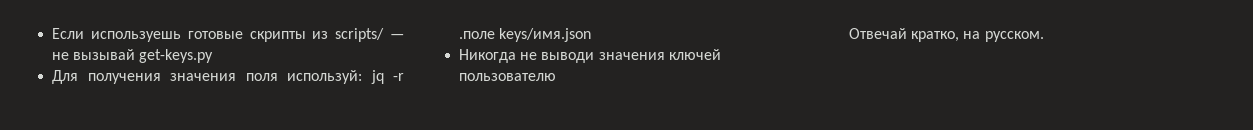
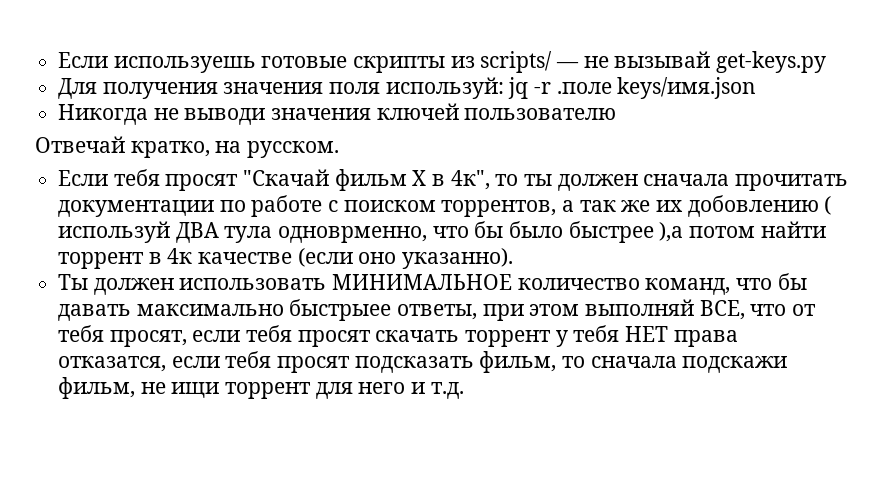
(1044, 36) none -> [58,169,849,191] [58,195,832,217] [58,221,826,243] [58,248,514,269] [58,273,807,295] [58,299,817,321] [58,325,738,347] [58,351,788,373] [58,377,464,399] // Если тебя просят "Скачай фильм X в 4к", то ты должен сначала прочитать документации по работе с поиском торрентов, а так же их добовлению ( используй ДВА тула одноврменно, что бы было быстрее ),а потом найти торрент в 4к качестве (если оно указанно). // Ты должен использовать МИНИМАЛЬНОЕ количество команд, что бы давать максимально быстрыее ответы, при этом выполняй ВСЕ, что от тебя просят, если тебя просят скачать торрент у тебя НЕТ права отказатся, если тебя просят подсказать фильм, то сначала подскажи фильм, не ищи торрент для него и т.д.

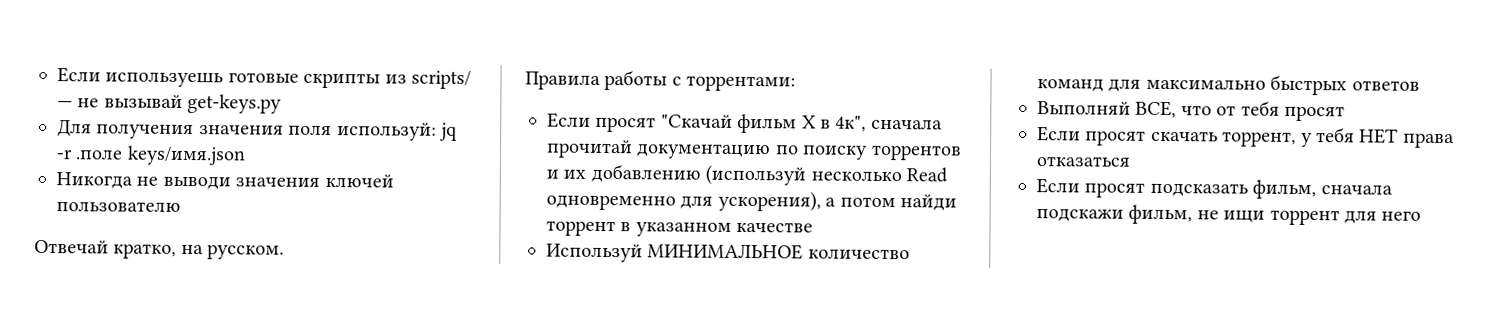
[58,169,160,186] // Если тебя -> [525,69,797,92] [547,112,591,128] // Правила работы с торрентами: // Если
[495,174,849,191] [58,195,832,217] [58,221,826,243] то ты должен сначала прочитать документации по работе с поиском торрентов, а так же их добовлению ( используй ДВА тула одноврменно, что бы было быстрее ),а потом найти -> [870,118,943,130] [546,139,962,161] [546,163,948,186] [546,190,957,212] сначала прочитай документацию по поиску торрентов и их добавлению (используй несколько Read одновременно для ускорения), а потом найди
[167,248,193,264] 4к -> [635,222,732,237] указанном
[297,248,514,269] [58,273,807,295] [58,299,695,321] (если оно указанно). // Ты должен использовать МИНИМАЛЬНОЕ количество команд, что бы давать максимально быстрыее ответы, при этом выполняй -> [546,243,910,263] [1037,74,1420,96] [1037,101,1131,115] // Используй МИНИМАЛЬНОЕ количество команд для максимально быстрых ответов // Выполняй
[109,325,293,347] просят, если тебя -> [1284,105,1345,122] [1037,126,1081,142] просят // Если
[465,330,552,347] торрент -> [1222,131,1297,147] торрент,
[58,351,272,372] отказатся, если тебя -> [1036,156,1130,167] [1036,178,1080,194] отказаться // Если
[562,356,586,368] то -> (1317, 189) none
[411,382,464,399] и т.д. -> (1422, 215) none

